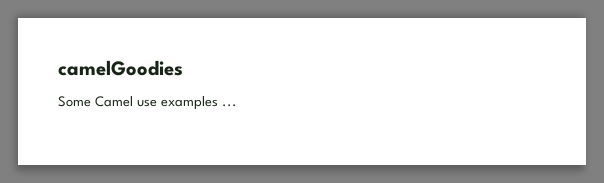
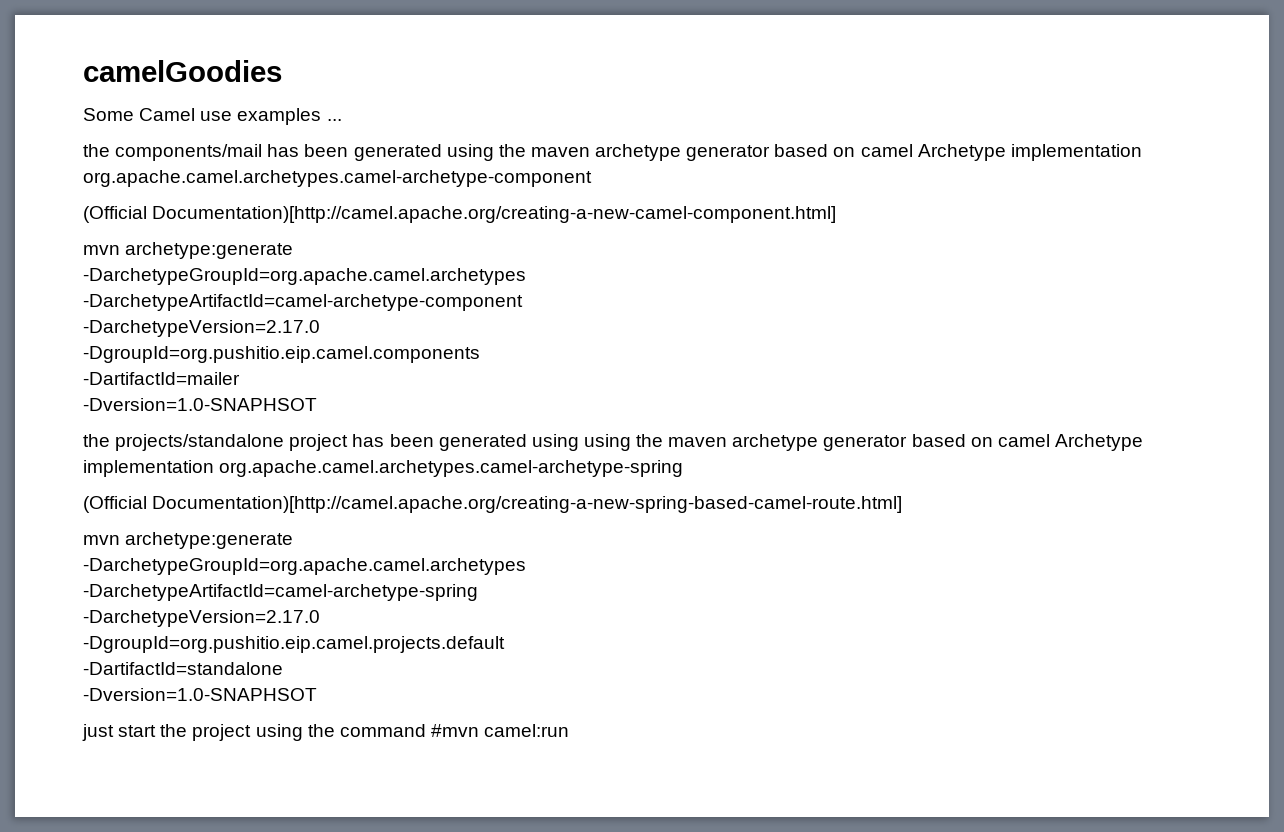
(237, 105) none -> [83,144,1142,161] [83,170,592,187] [83,206,837,223] [83,242,294,259] [83,268,526,285] [83,294,523,311] [83,320,320,337] [83,346,480,363] [83,372,240,385] [83,398,317,411] [83,434,1143,451] [83,460,684,477] [83,496,903,513] [83,532,294,549] [83,558,526,575] [83,584,478,601] [83,610,320,627] [83,636,505,653] [83,662,283,675] [83,688,317,701] [82,724,570,741] // the components/mail has been generated using the maven archetype generator based on camel Archetype implementation org.apache.camel.archetypes.camel-archetype-component // (Official Documentation)[http://camel.apache.org/creating-a-new-camel-component.html] // mvn archetype:generate // -DarchetypeGroupId=org.apache.camel.archetypes // -DarchetypeArtifactId=camel-archetype-component // -DarchetypeVersion=2.17.0 // -DgroupId=org.pushitio.eip.camel.components // -DartifactId=mailer // -Dversion=1.0-SNAPHSOT // the projects/standalone project has been generated using using the maven archetype generator based on camel Archetype implementation org.apache.camel.archetypes.camel-archetype-spring // (Official Documentation)[http://camel.apache.org/creating-a-new-spring-based-camel-route.html] // mvn archetype:generate // -DarchetypeGroupId=org.apache.camel.archetypes // -DarchetypeArtifactId=camel-archetype-spring // -DarchetypeVersion=2.17.0 // -DgroupId=org.pushitio.eip.camel.projects.default // -DartifactId=standalone // -Dversion=1.0-SNAPHSOT // just start the project using the command #mvn camel:run

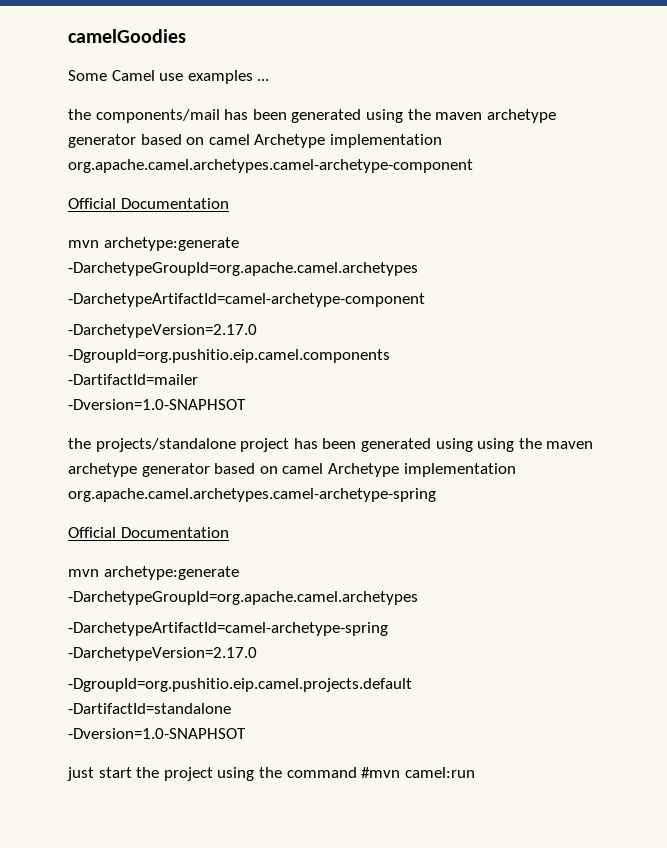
[83,206,837,223] (Official Documentation)[http://camel.apache.org/creating-a-new-camel-component.html] -> [68,198,229,209] Official Documentation
[83,496,903,513] (Official Documentation)[http://camel.apache.org/creating-a-new-spring-based-camel-route.html] -> [68,527,229,538] Official Documentation

